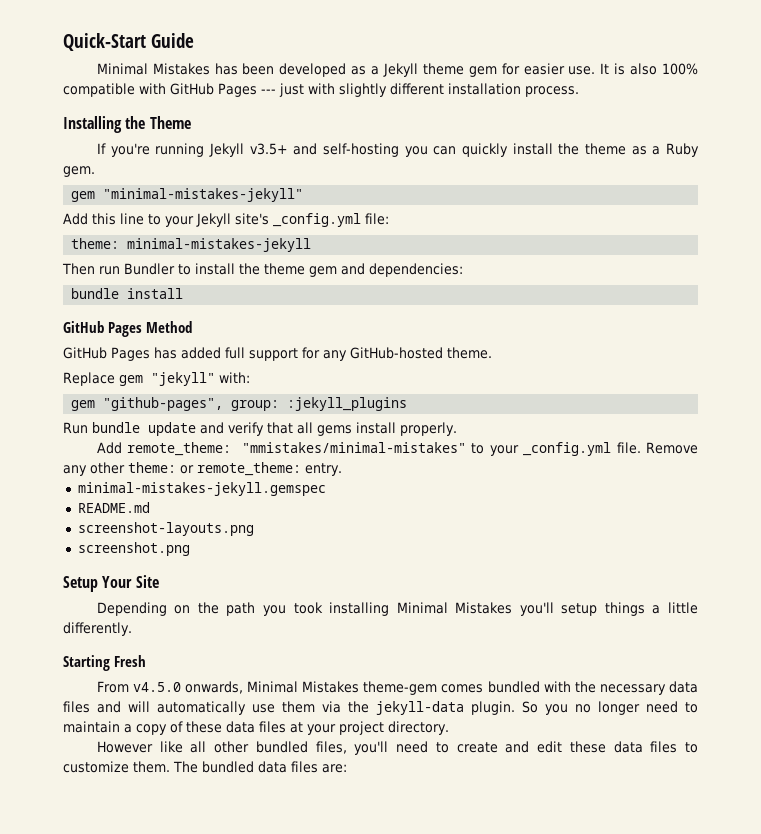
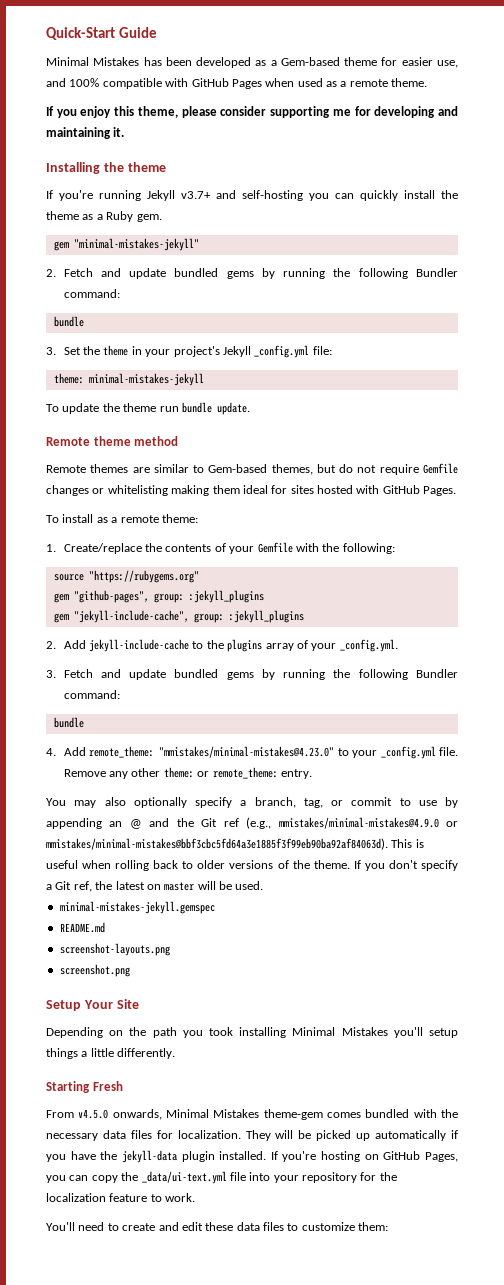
[383,63,658,77] Jekyll theme gem for easier use. It is also -> [280,57,458,68] [46,78,66,87] Gem-based theme for easier use, and
[261,83,579,97] --- just with slightly different installation process. -> [265,78,428,87] [46,106,459,118] [46,127,125,139] when used as a remote theme. // If you enjoy this theme, please consider supporting me for developing and maintaining it.
[149,116,191,129] Theme -> [127,162,166,172] theme
[249,143,288,155] v3.5+ -> [181,191,211,199] v3.7+
[63,213,389,227] [71,238,312,252] [62,263,463,277] [71,288,184,299] [63,321,193,337] [63,347,492,361] [63,372,250,386] [71,397,408,411] [63,422,457,436] Add this line to your Jekyll site's _config.yml file: // theme: minimal-mistakes-jekyll // Then run Bundler to install the theme gem and dependencies: // bundle install // GitHub Pages Method // GitHub Pages has added full support for any GitHub-hosted theme. // Replace gem "jekyll" with: // gem "github-pages", group: :jekyll_plugins // Run bundle update and verify that all gems install properly. // -> [46,268,458,279] [63,289,120,298] [53,316,84,327] [46,345,332,358] [53,373,204,386] [46,402,250,415] [46,436,179,446] [46,463,458,475] [46,485,457,496] [46,514,198,523] [46,542,395,554] [53,570,199,583] [53,590,264,603] [53,610,304,623] [46,639,398,652] [46,669,458,680] [63,690,120,699] [53,717,84,728] [46,748,56,756] 2. Fetch and update bundled gems by running the following Bundler command: // bundle // 3. Set the theme in your project's Jekyll _config.yml file: // theme: minimal-mistakes-jekyll // To update the theme run bundle update. // Remote theme method // Remote themes are similar to Gem-based themes, but do not require Gemfile changes or whitelisting making them ideal for sites hosted with GitHub Pages. // To install as a remote theme: // 1. Create/replace the contents of your Gemfile with the following: // source "https://rubygems.org" // gem "github-pages", group: :jekyll_plugins // gem "jekyll-include-cache", group: :jekyll_plugins // 2. Add jekyll-include-cache to the plugins array of your _config.yml. // 3. Fetch and update bundled gems by running the following Bundler command: // bundle // 4.
[242,442,467,453] "mmistakes/minimal-mistakes" -> [159,746,335,758] "mmistakes/minimal-mistakes@4.23.0"
(342, 469) none -> [46,797,458,808] [46,817,459,829] [46,838,424,850] [46,860,458,871] [46,881,264,892] // You may also optionally specify a branch, tag, or commit to use by appending an @ and the Git ref (e.g., mmistakes/minimal-mistakes@4.9.0 or mmistakes/minimal-mistakes@bbf3cbc5fd64a3e1885f3f99eb90ba92af84063d). This is useful when rolling back to older versions of the theme. If you don't specify a Git ref, the latest on master will be used.
[97,701,698,715] [63,721,449,735] [96,741,389,755] and will automatically use them via the jekyll-data plugin. So you no longer need to maintain a copy of these data files at your project directory. // However like all other bundled files, you'll -> [156,1130,459,1141] [46,1150,458,1163] [46,1171,397,1184] [46,1193,196,1202] [46,1222,75,1231] for localization. They will be picked up automatically if you have the jekyll-data plugin installed. If you're hosting on GitHub Pages, you can copy the _data/ui-text.yml file into your repository for the localization feature to work. // You'll
[133,761,347,773] them. The bundled data files are: -> [358,1222,389,1231] them:

